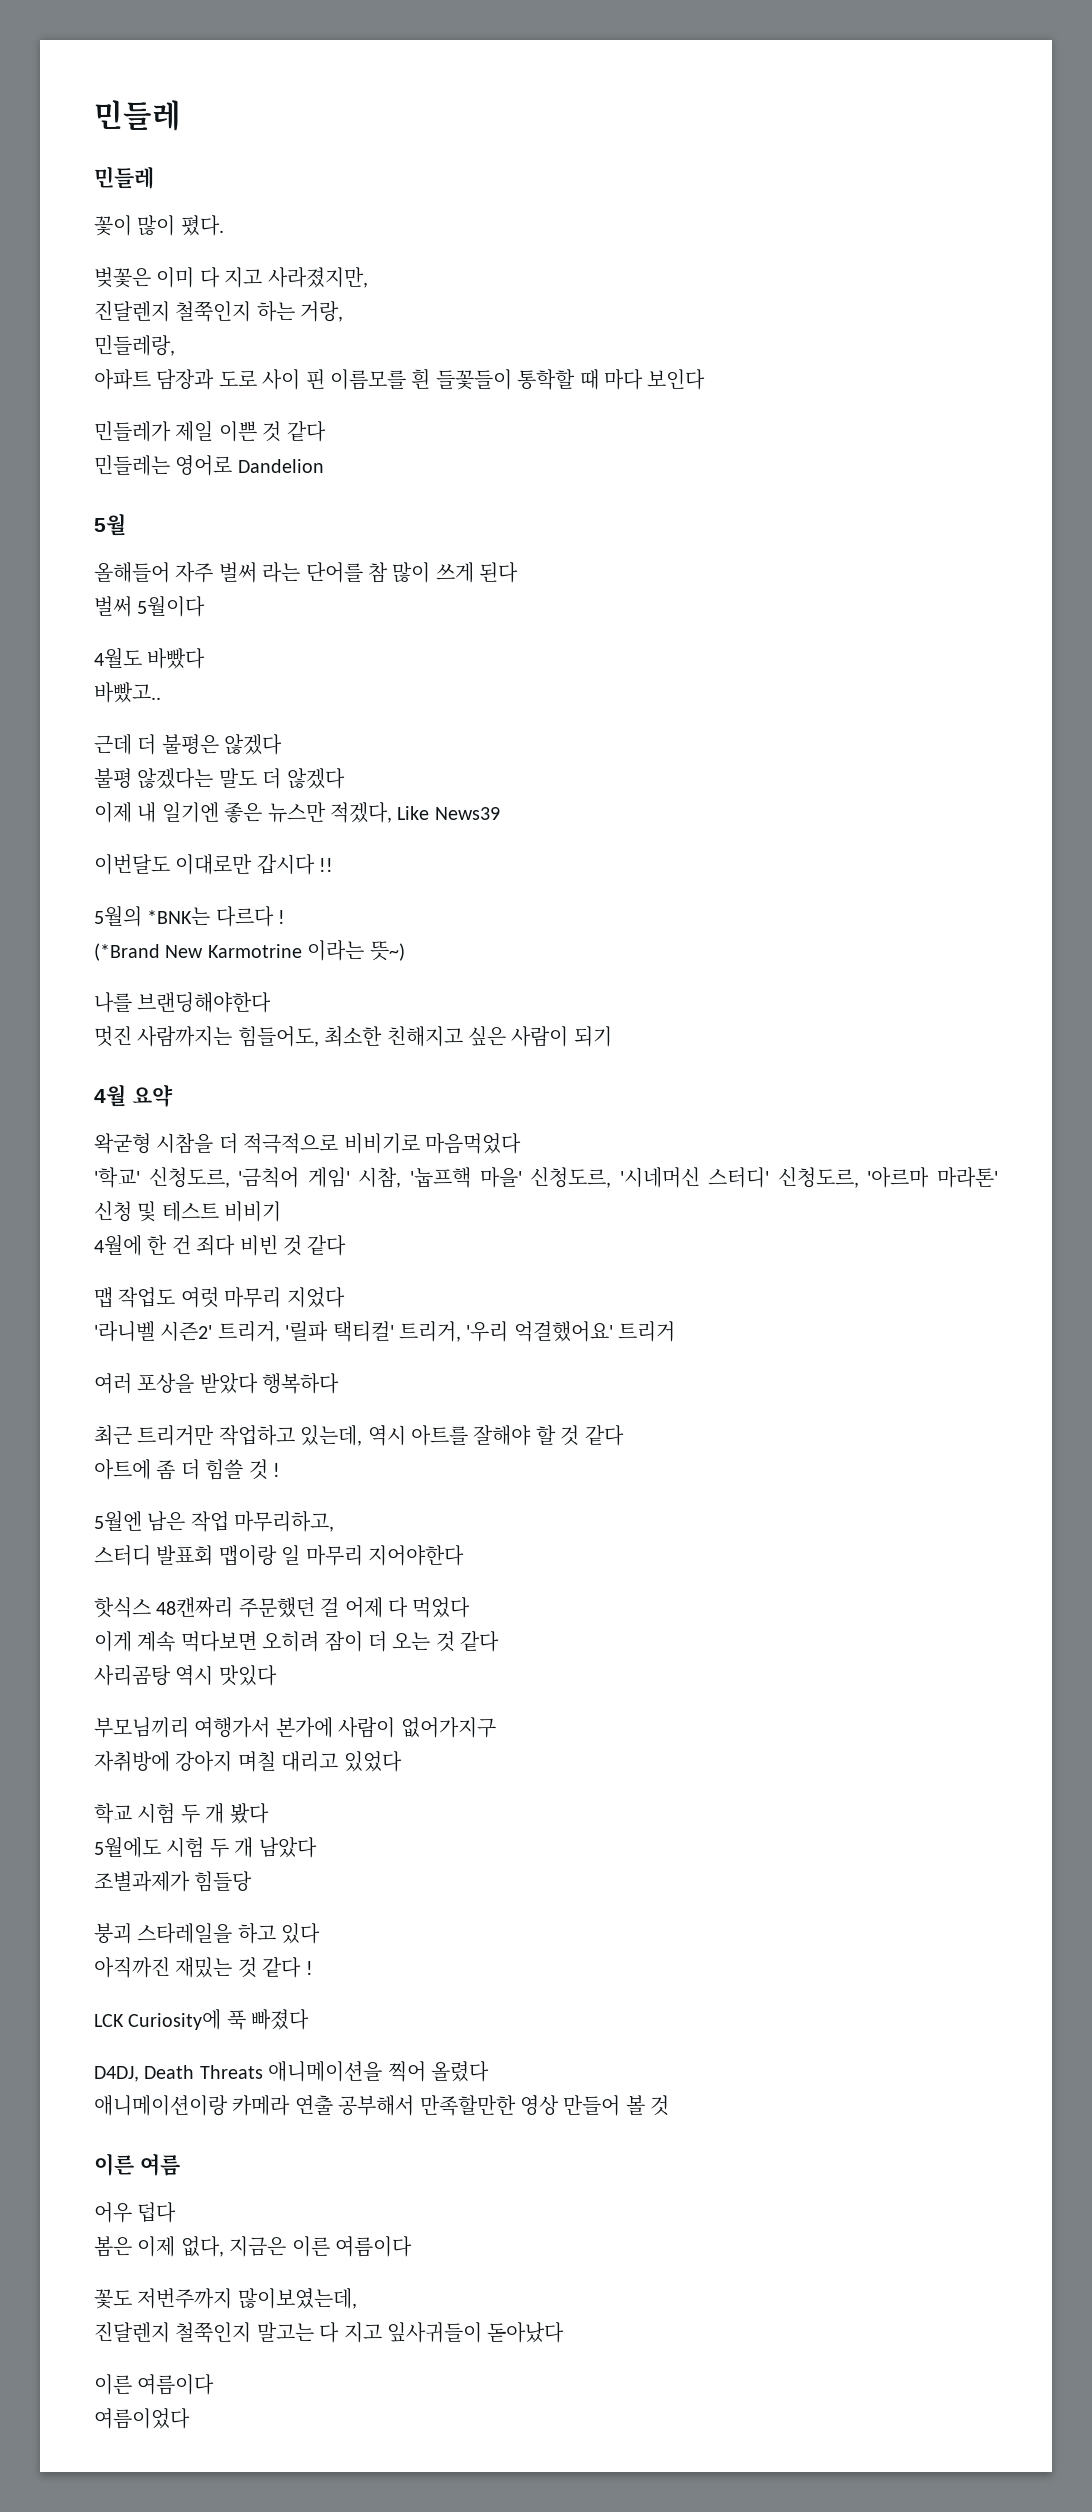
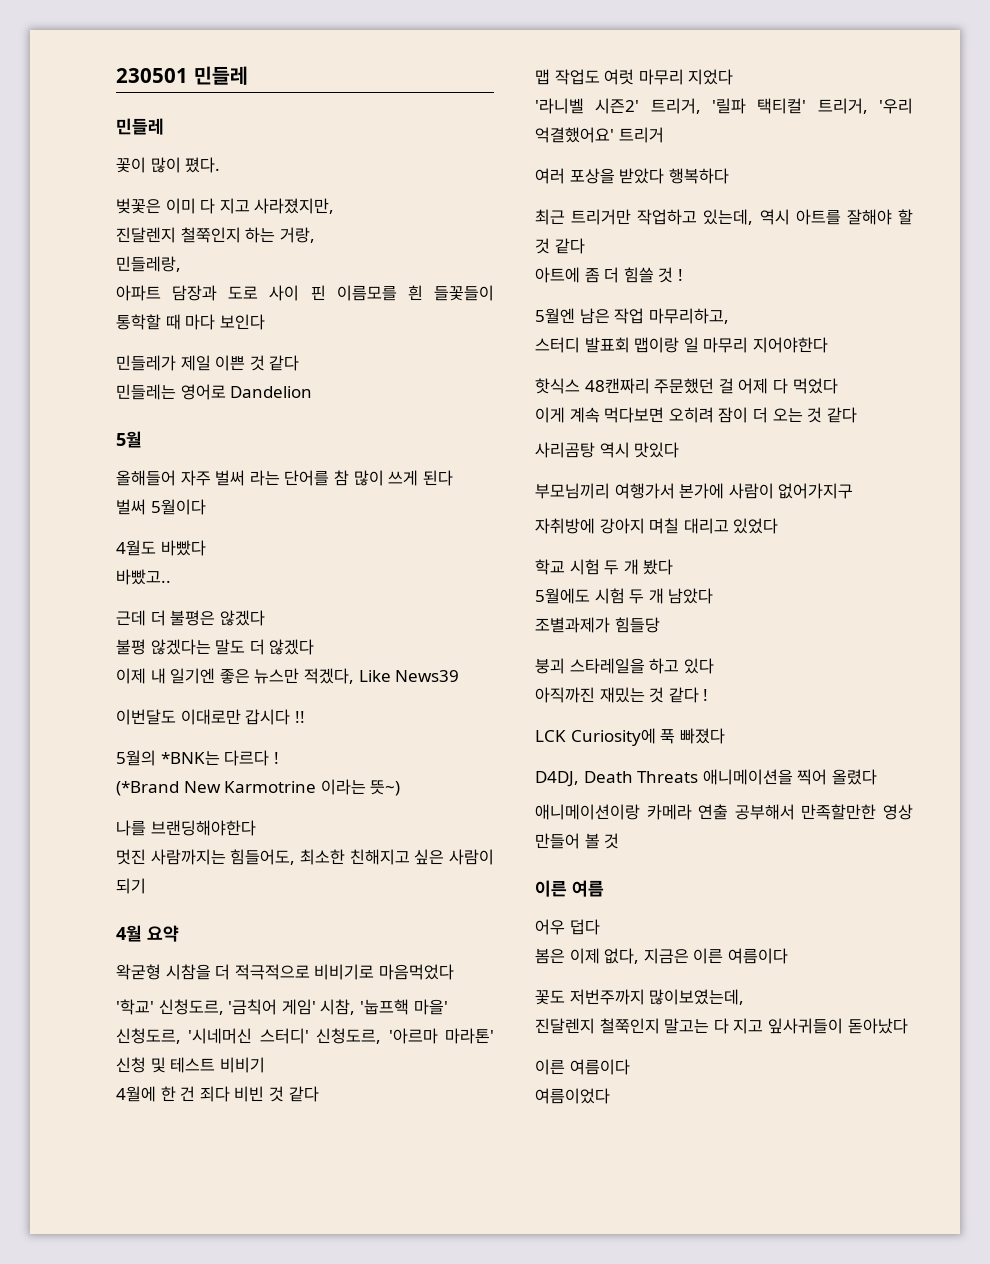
(94, 115) none -> [116,68,188,83] 230501

